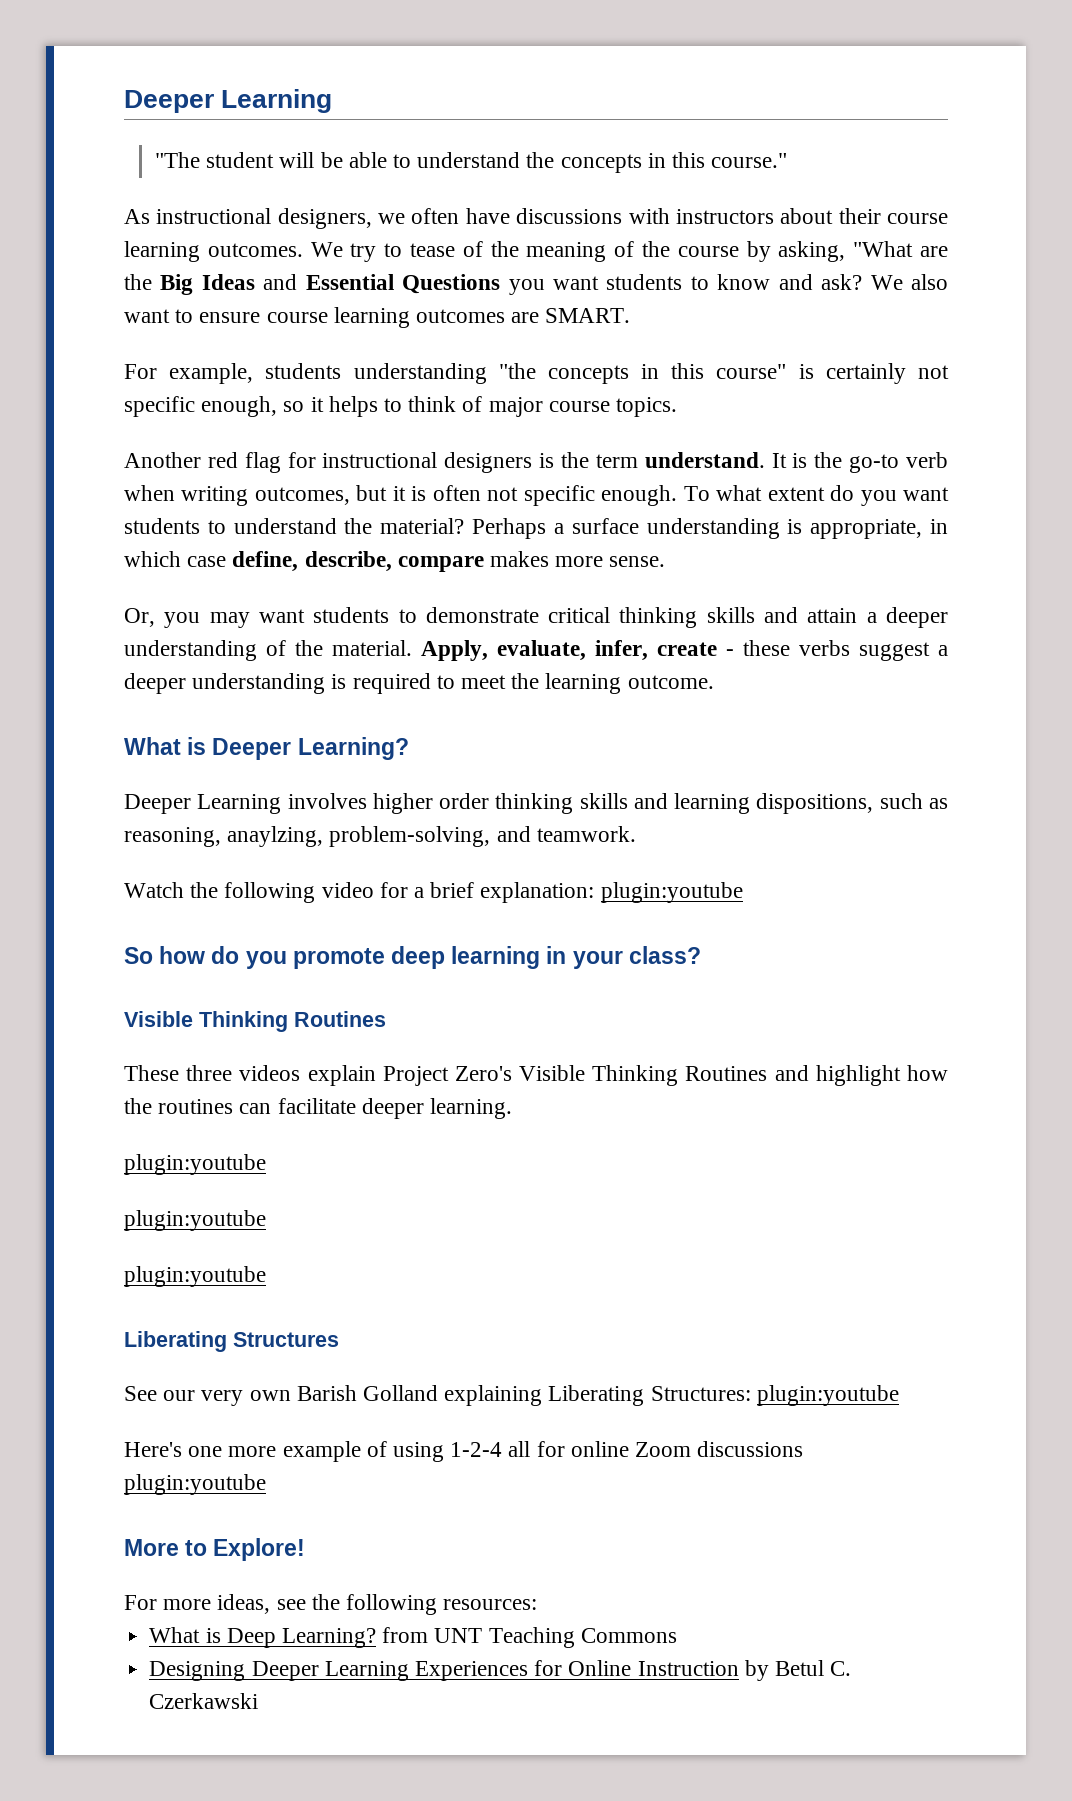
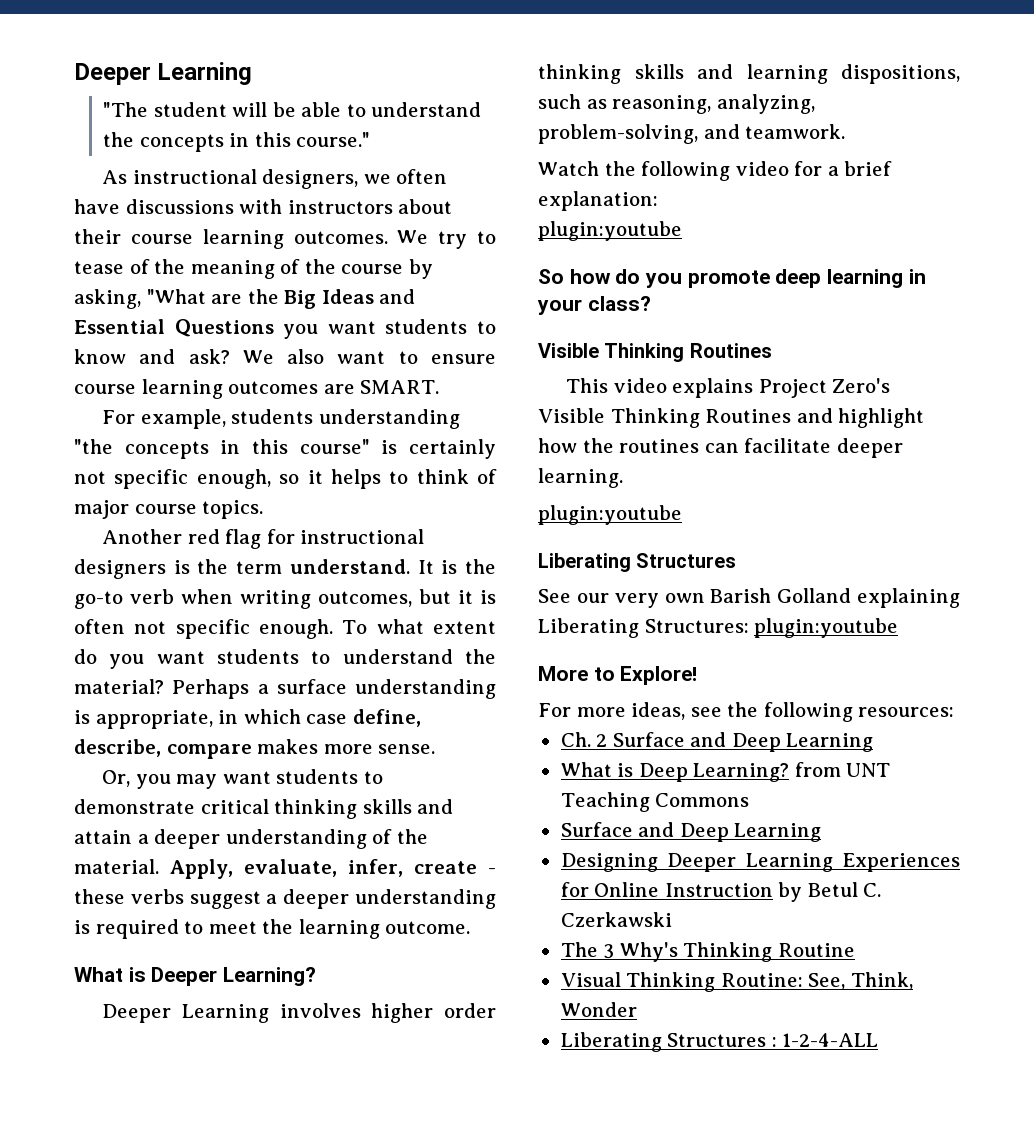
[227,826,324,847] anaylzing, -> [716,94,815,114] analyzing,
(595, 892) none -> (658, 201) //
[124,1065,376,1086] These three videos explain -> [566,378,754,398] This video explains
[124,1210,266,1231] [124,1266,266,1287] // plugin:youtube // plugin:youtube -> (682, 515) none
[124,1441,804,1462] [124,1474,266,1495] // Here's one more example of using 1-2-4 all for online Zoom discussions plugin:youtube -> (899, 628) none
(538, 1604) none -> [560,732,874,752] // Ch. 2 Surface and Deep Learning
(677, 1635) none -> [560,822,822,842] // Surface and Deep Learning
(259, 1701) none -> [560,942,855,962] [560,972,913,992] [560,1002,637,1017] [560,1032,879,1052] // The 3 Why's Thinking Routine // Visual Thinking Routine: See, Think, Wonder // Liberating Structures : 1-2-4-ALL

